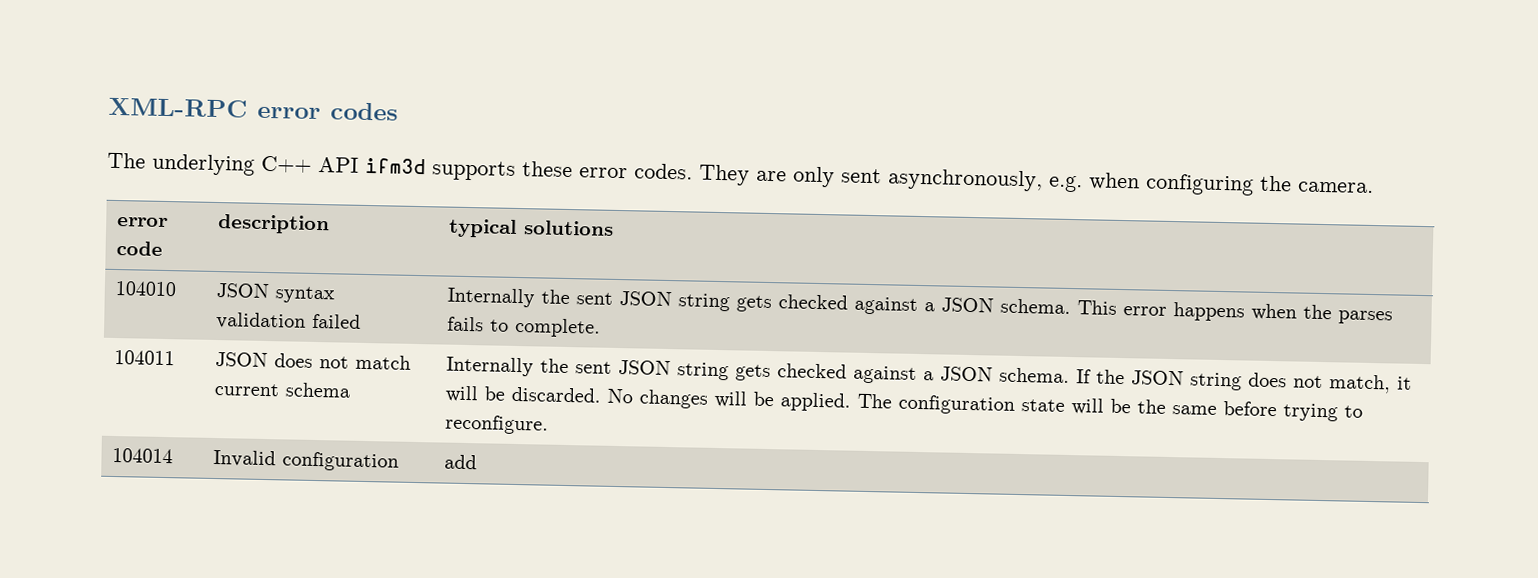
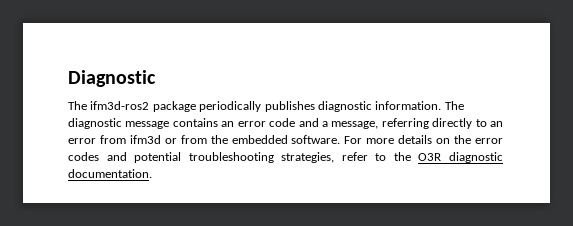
[108,97,398,121] [107,152,1374,196] [117,217,169,228] [116,241,164,256] [218,214,331,235] [448,218,615,238] [115,281,178,297] [216,283,336,304] [216,312,362,330] [447,287,1394,325] [447,316,602,338] [114,349,176,366] [215,352,412,370] [214,382,352,398] [446,356,1413,394] [445,385,1364,422] [445,414,550,435] [112,447,174,464] [213,449,400,472] [444,454,478,470] XML-RPC error codes // The underlying C++ API ifm3d supports these error codes. They are only sent asynchronously, e.g. when configuring the camera. // error code | description | typical solutions // 104010 | JSON syntax validation failed | Internally the sent JSON string gets checked against a JSON schema. This error happens when the parses fails to complete. // 104011 | JSON does not match current schema | Internally the sent JSON string gets checked against a JSON schema. If the JSON string does not match, it will be discarded. No changes will be applied. The configuration state will be the same before trying to reconfigure. // 104014 | Invalid configuration | add -> [68,70,156,87] [68,101,464,112] [68,118,504,129] [68,135,503,144] [68,152,503,163] [68,169,152,178] Diagnostic // The ifm3d-ros2 package periodically publishes diagnostic information. The diagnostic message contains an error code and a message, referring directly to an error from ifm3d or from the embedded software. For more details on the error codes and potential troubleshooting strategies, refer to the O3R diagnostic documentation.

